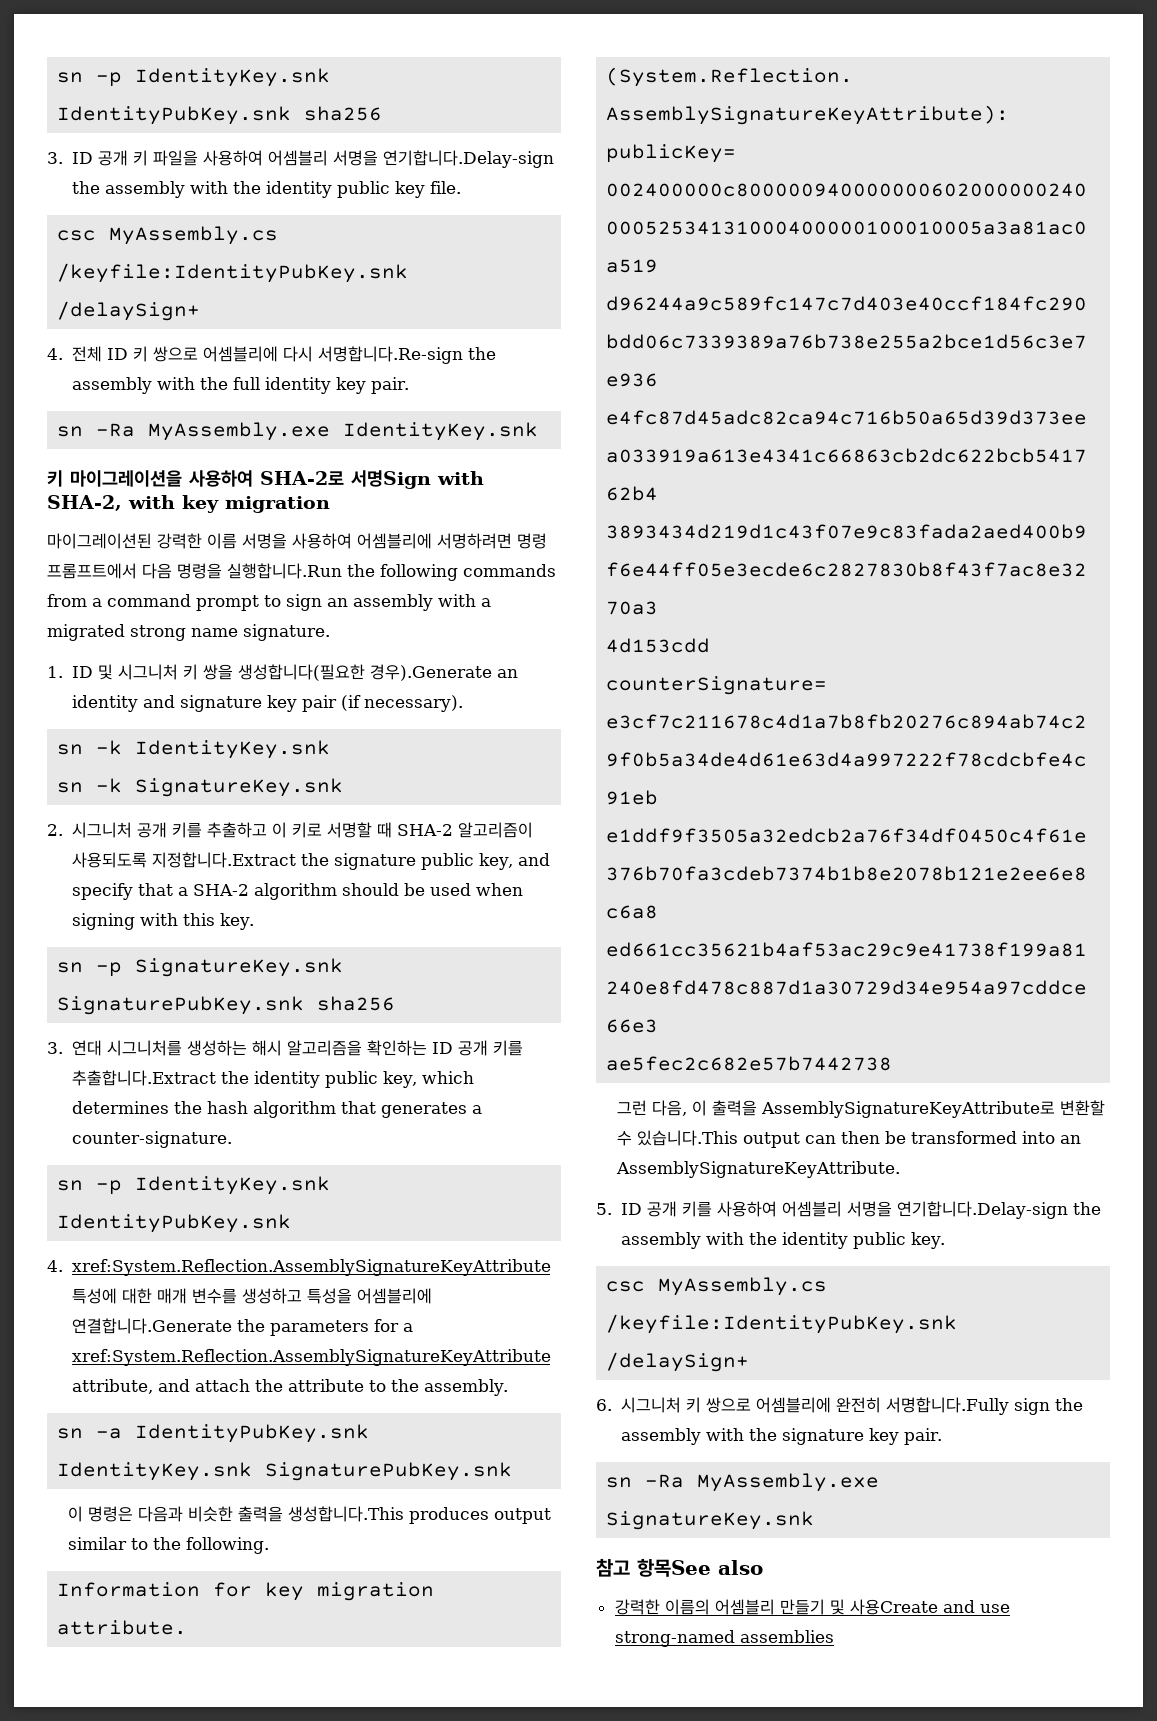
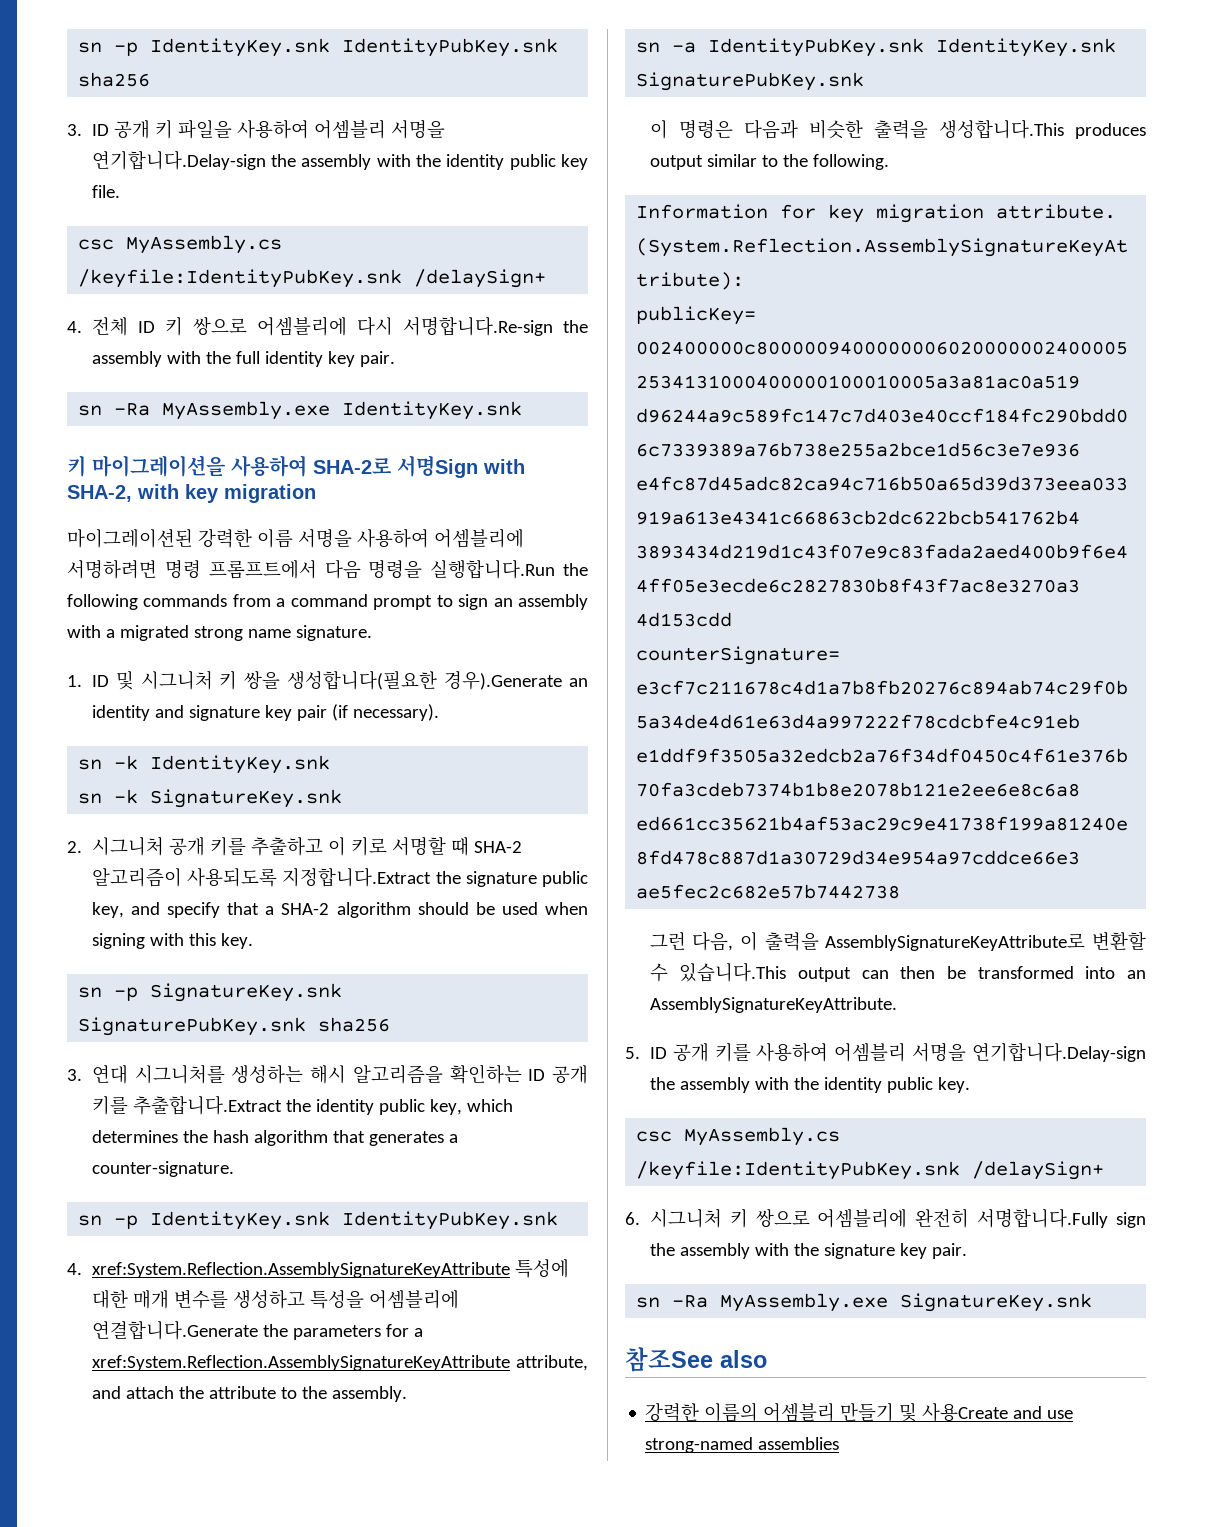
[596,1558,711,1577] 참고 항목See -> [625,1347,713,1372] 참조See

